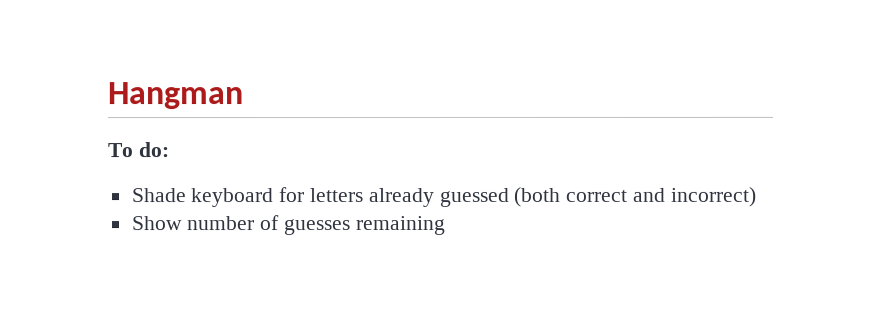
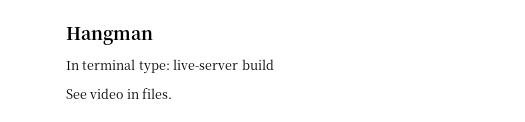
[107,142,169,158] [131,186,757,208] [131,215,446,236] To do: // Shade keyboard for letters already guessed (both correct and incorrect) // Show number of guesses remaining -> [66,59,274,74] [66,88,173,99] In terminal type: live-server build // See video in files.

